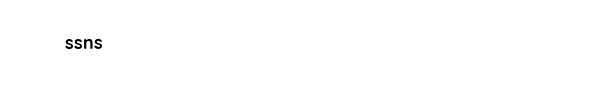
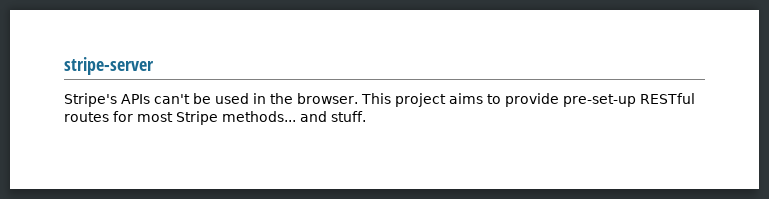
[64,38,103,50] ssns -> [64,57,154,75] [64,93,695,107] [64,111,366,125] stripe-server // Stripe's APIs can't be used in the browser. This project aims to provide pre-set-up RESTful routes for most Stripe methods... and stuff.

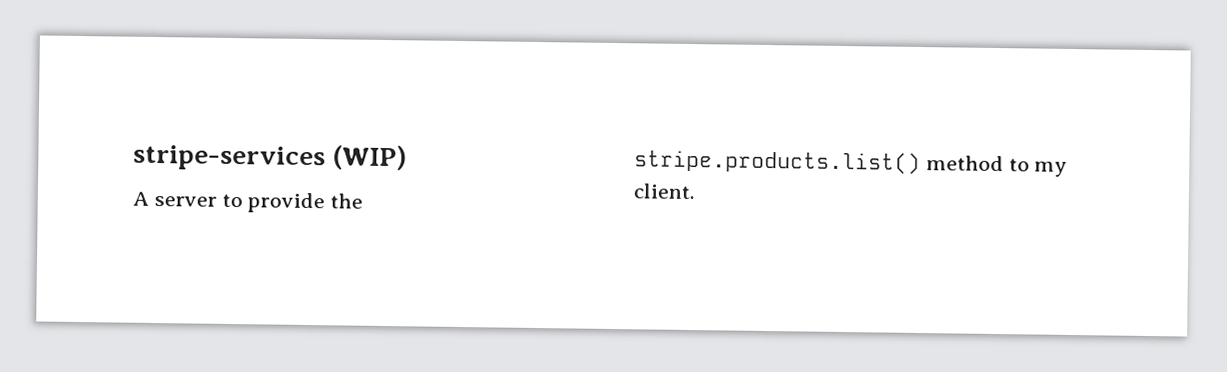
[64,57,154,75] [64,93,695,107] [64,111,366,125] stripe-server // Stripe's APIs can't be used in the browser. This project aims to provide pre-set-up RESTful routes for most Stripe methods... and stuff. -> [133,144,408,172] [132,191,364,214] [634,149,1068,177] [633,183,696,200] stripe-services (WIP) // A server to provide the stripe.products.list() method to my client.

